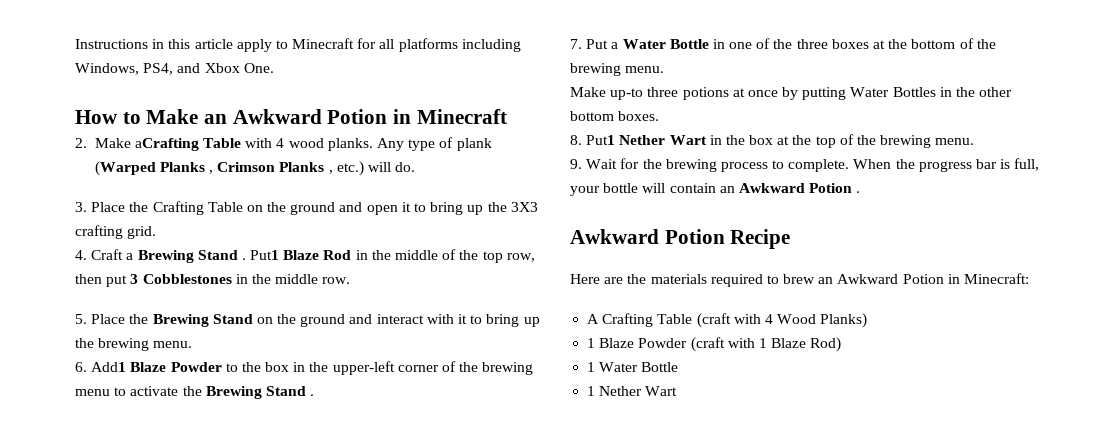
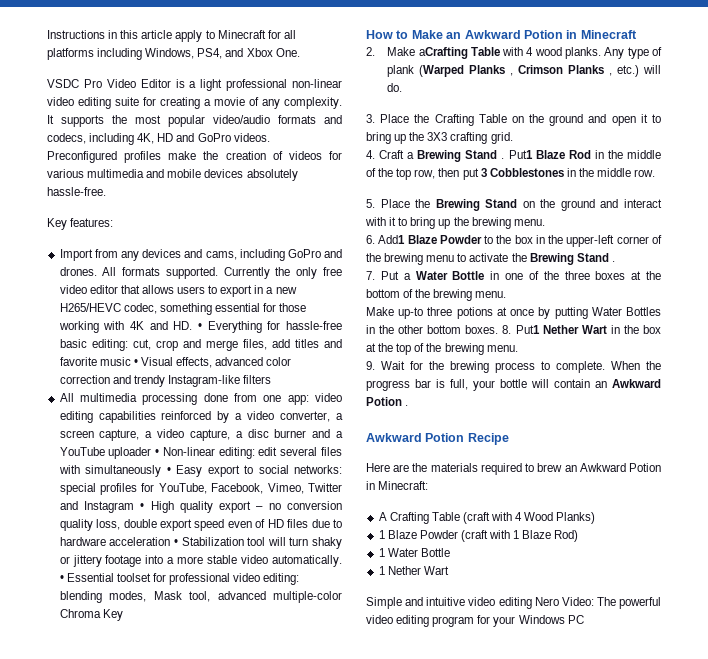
(274, 68) none -> [47,79,342,91] [47,97,342,109] [47,115,342,127] [47,133,270,145] [47,151,342,163] [47,169,298,181] [47,187,106,196] [47,218,114,230] [59,249,342,261] [59,267,342,279] [59,285,297,297] [59,303,307,315] [58,321,342,333] [59,339,342,351] [59,357,292,368] [59,375,272,387] [59,393,342,405] [59,411,343,423] [59,429,343,441] [59,447,342,459] [58,465,342,477] [59,483,342,495] [59,501,342,513] [59,519,342,531] [59,537,342,549] [59,555,342,567] [59,573,300,585] [59,591,342,603] [59,609,123,621] // VSDC Pro Video Editor is a light professional non-linear video editing suite for creating a movie of any complexity. It supports the most popular video/audio formats and codecs, including 4K, HD and GoPro videos. Preconfigured profiles make the creation of videos for various multimedia and mobile devices absolutely hassle-free. // Key features: // Import from any devices and cams, including GoPro and drones. All formats supported. Сurrently the only free video editor that allows users to export in a new H265/HEVC codec, something essential for those working with 4K and HD. • Everything for hassle-free basic editing: cut, crop and merge files, add titles and favorite music • Visual effects, advanced color correction and trendy Instagram-like filters // All multimedia processing done from one app: video editing capabilities reinforced by a video converter, a screen capture, a video capture, a disc burner and a YouTube uploader • Non-linear editing: edit several files with simultaneously • Easy export to social networks: special profiles for YouTube, Facebook, Vimeo, Twitter and Instagram • High quality export – no conversion quality loss, double export speed even of HD files due to hardware acceleration • Stabilization tool will turn shaky or jittery footage into a more stable video automatically. • Essential toolset for professional video editing: blending modes, Mask tool, advanced multiple-color Chroma Key
(660, 116) // -> (499, 329) none
(678, 391) none -> [366,597,661,609] [366,615,584,627] // Simple and intuitive video editing Nero Video: The powerful video editing program for your Windows PC

